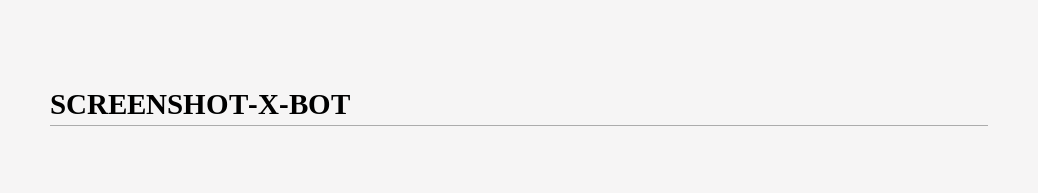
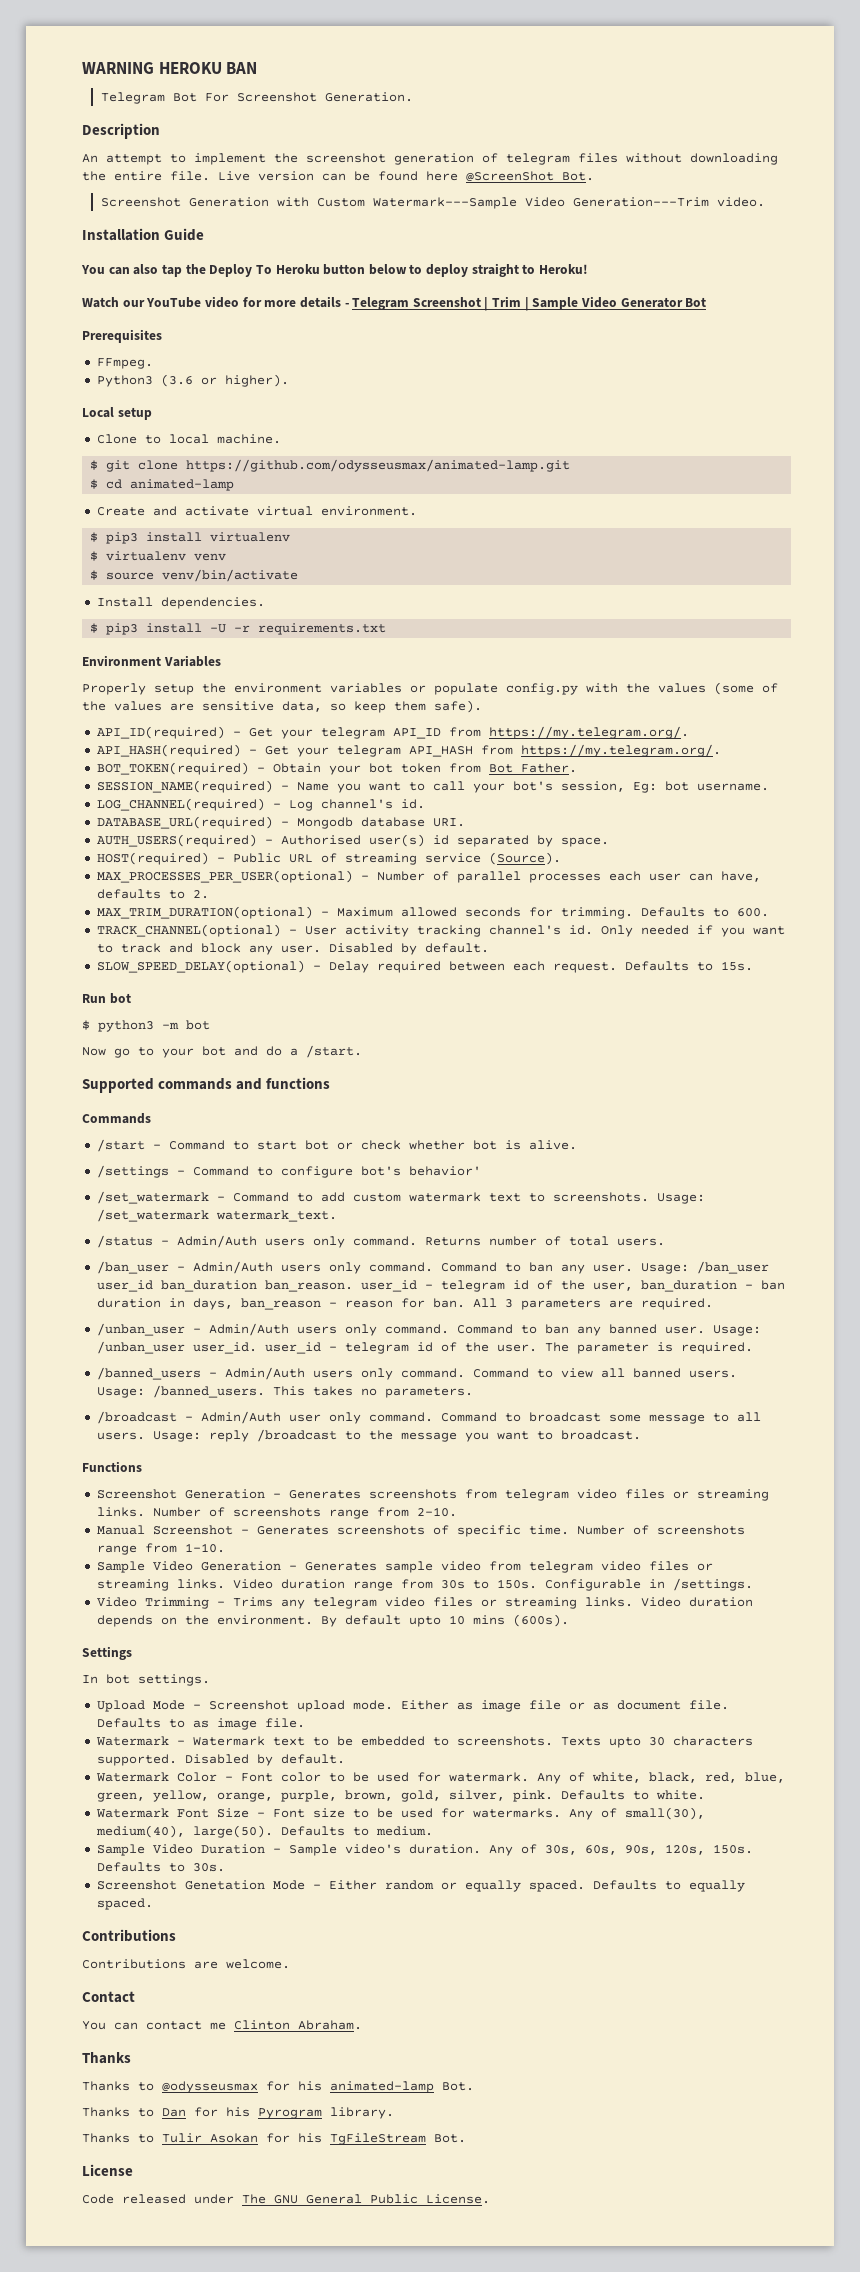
[50,95,350,114] SCREENSHOT-X-BOT -> [82,62,258,74] [100,92,413,104] [82,123,160,139] [82,153,778,165] [82,171,594,182] [100,197,765,209] [82,228,205,241] [81,263,589,277] [82,296,707,311] [82,329,162,343] [96,358,153,369] [96,374,289,387] [82,407,152,420] [96,434,281,444] [90,459,571,472] [90,479,235,491] [96,506,417,516] [90,532,291,544] [90,551,227,561] [90,569,299,582] [96,597,265,609] [90,623,387,635] [82,655,221,667] [82,682,778,695] [82,700,482,713] [96,726,689,739] [96,744,721,757] [96,762,577,775] [96,780,769,793] [96,798,425,811] [96,816,465,829] [96,834,609,847] [96,852,561,865] [96,870,761,883] [96,889,209,899] [96,906,769,919] [96,924,785,937] [96,943,489,955] [96,960,753,973] [82,993,131,1004] [82,1020,210,1032] [82,1045,362,1058] [82,1077,331,1093] [82,1113,151,1124] [96,1139,577,1152] [96,1165,481,1178] [96,1191,705,1204] [96,1209,337,1222] [96,1235,665,1248] [96,1261,769,1274] [96,1280,785,1292] [96,1298,713,1310] [96,1323,761,1336] [96,1341,753,1354] [96,1367,737,1380] [96,1385,473,1398] [96,1411,761,1424] [96,1429,641,1442] [82,1461,142,1472] [96,1489,769,1501] [96,1507,457,1519] [96,1525,745,1537] [96,1543,225,1555] [96,1561,713,1573] [96,1578,753,1591] [96,1597,753,1609] [96,1614,569,1627] [82,1646,132,1660] [82,1674,210,1686] [96,1700,729,1712] [96,1718,305,1730] [95,1736,753,1748] [96,1754,345,1766] [95,1772,785,1784] [96,1790,705,1802] [95,1807,705,1820] [95,1825,433,1838] [96,1844,753,1856] [96,1862,225,1872] [96,1880,745,1892] [96,1898,153,1910] [82,1929,176,1942] [82,1959,290,1969] [82,1991,135,2003] [82,2020,362,2030] [82,2052,131,2064] [82,2081,474,2093] [82,2107,394,2119] [82,2133,466,2145] [82,2164,133,2176] [82,2194,490,2204] WARNING HEROKU BAN // Telegram Bot For Screenshot Generation. // Description // An attempt to implement the screenshot generation of telegram files without downloading the entire file. Live version can be found here @ScreenShot Bot. // Screenshot Generation with Custom Watermark---Sample Video Generation---Trim video. // Installation Guide // You can also tap the Deploy To Heroku button below to deploy straight to Heroku! // Watch our YouTube video for more details - Telegram Screenshot | Trim | Sample Video Generator Bot // Prerequisites // FFmpeg. // Python3 (3.6 or higher). // Local setup // Clone to local machine. // $ git clone https://github.com/odysseusmax/animated-lamp.git // $ cd animated-lamp // Create and activate virtual environment. // $ pip3 install virtualenv // $ virtualenv venv // $ source venv/bin/activate // Install dependencies. // $ pip3 install -U -r requirements.txt // Environment Variables // Properly setup the environment variables or populate config.py with the values (some of the values are sensitive data, so keep them safe). // API_ID(required) - Get your telegram API_ID from https://my.telegram.org/. // API_HASH(required) - Get your telegram API_HASH from https://my.telegram.org/. // BOT_TOKEN(required) - Obtain your bot token from Bot Father. // SESSION_NAME(required) - Name you want to call your bot's session, Eg: bot username. // LOG_CHANNEL(required) - Log channel's id. // DATABASE_URL(required) - Mongodb database URI. // AUTH_USERS(required) - Authorised user(s) id separated by space. // HOST(required) - Public URL of streaming service (Source). // MAX_PROCESSES_PER_USER(optional) - Number of parallel processes each user can have, defaults to 2. // MAX_TRIM_DURATION(optional) - Maximum allowed seconds for trimming. Defaults to 600. // TRACK_CHANNEL(optional) - User activity tracking channel's id. Only needed if you want to track and block any user. Disabled by default. // SLOW_SPEED_DELAY(optional) - Delay required between each request. Defaults to 15s. // Run bot // $ python3 -m bot // Now go to your bot and do a /start. // Supported commands and functions // Commands // /start - Command to start bot or check whether bot is alive. // /settings - Command to configure bot's behavior' // /set_watermark - Command to add custom watermark text to screenshots. Usage: /set_watermark watermark_text. // /status - Admin/Auth users only command. Returns number of total users. // /ban_user - Admin/Auth users only command. Command to ban any user. Usage: /ban_user user_id ban_duration ban_reason. user_id - telegram id of the user, ban_duration - ban duration in days, ban_reason - reason for ban. All 3 parameters are required. // /unban_user - Admin/Auth users only command. Command to ban any banned user. Usage: /unban_user user_id. user_id - telegram id of the user. The parameter is required. // /banned_users - Admin/Auth users only command. Command to view all banned users. Usage: /banned_users. This takes no parameters. // /broadcast - Admin/Auth user only command. Command to broadcast some message to all users. Usage: reply /broadcast to the message you want to broadcast. // Functions // Screenshot Generation - Generates screenshots from telegram video files or streaming links. Number of screenshots range from 2-10. // Manual Screenshot - Generates screenshots of specific time. Number of screenshots range from 1-10. // Sample Video Generation - Generates sample video from telegram video files or streaming links. Video duration range from 30s to 150s. Configurable in /settings. // Video Trimming - Trims any telegram video files or streaming links. Video duration depends on the environment. By default upto 10 mins (600s). // Settings // In bot settings. // Upload Mode - Screenshot upload mode. Either as image file or as document file. Defaults to as image file. // Watermark - Watermark text to be embedded to screenshots. Texts upto 30 characters supported. Disabled by default. // Watermark Color - Font color to be used for watermark. Any of white, black, red, blue, green, yellow, orange, purple, brown, gold, silver, pink. Defaults to white. // Watermark Font Size - Font size to be used for watermarks. Any of small(30), medium(40), large(50). Defaults to medium. // Sample Video Duration - Sample video's duration. Any of 30s, 60s, 90s, 120s, 150s. Defaults to 30s. // Screenshot Genetation Mode - Either random or equally spaced. Defaults to equally spaced. // Contributions // Contributions are welcome. // Contact // You can contact me Clinton Abraham. // Thanks // Thanks to @odysseusmax for his animated-lamp Bot. // Thanks to Dan for his Pyrogram library. // Thanks to Tulir Asokan for his TgFileStream Bot. // License // Code released under The GNU General Public License.

